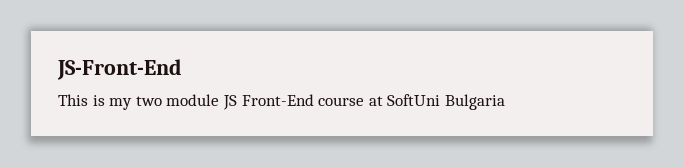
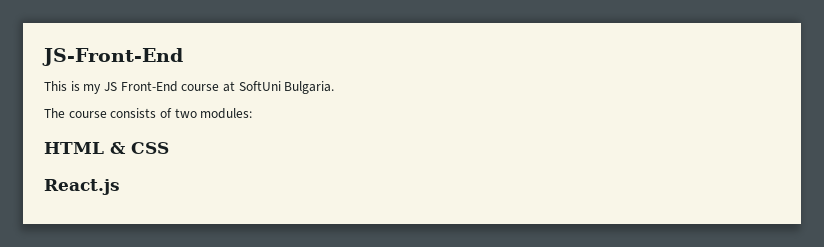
[135,94,220,106] two module -> (102, 89) none
[444,94,505,110] Bulgaria -> [284,81,335,94] [44,108,253,119] [44,142,169,154] [44,179,120,195] Bulgaria. // The course consists of two modules: // HTML & CSS // React.js

